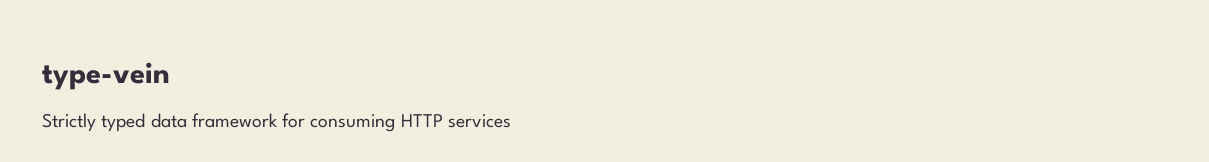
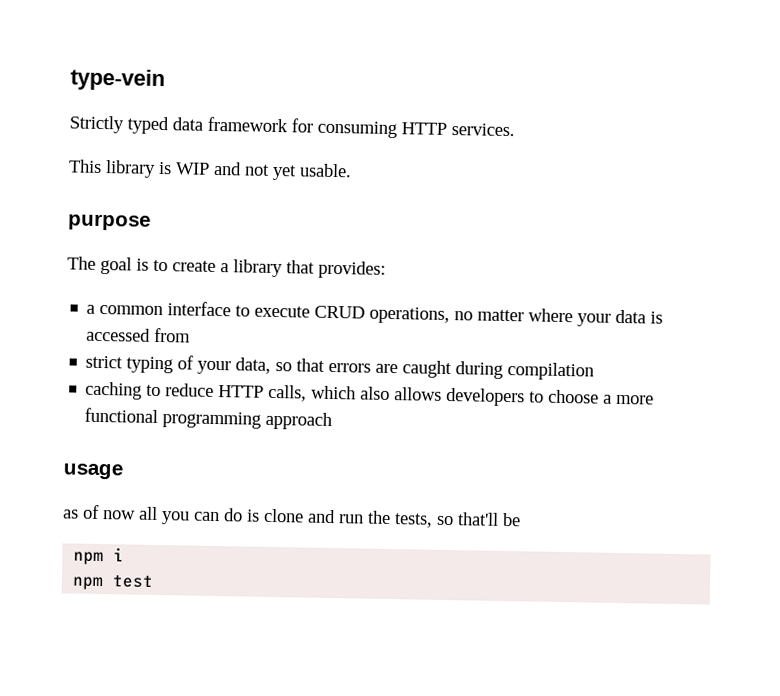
[447,114,511,128] services -> [451,123,515,137] [68,159,352,181] [68,213,151,231] [67,256,386,279] [86,301,664,327] [86,327,192,343] [85,355,595,381] [85,381,655,407] [84,407,333,431] [63,463,123,480] [63,504,521,528] [73,547,125,566] [72,574,155,591] services. // This library is WIP and not yet usable. // purpose // The goal is to create a library that provides: // a common interface to execute CRUD operations, no matter where your data is accessed from // strict typing of your data, so that errors are caught during compilation // caching to reduce HTTP calls, which also allows developers to choose a more functional programming approach // usage // as of now all you can do is clone and run the tests, so that'll be // npm i // npm test

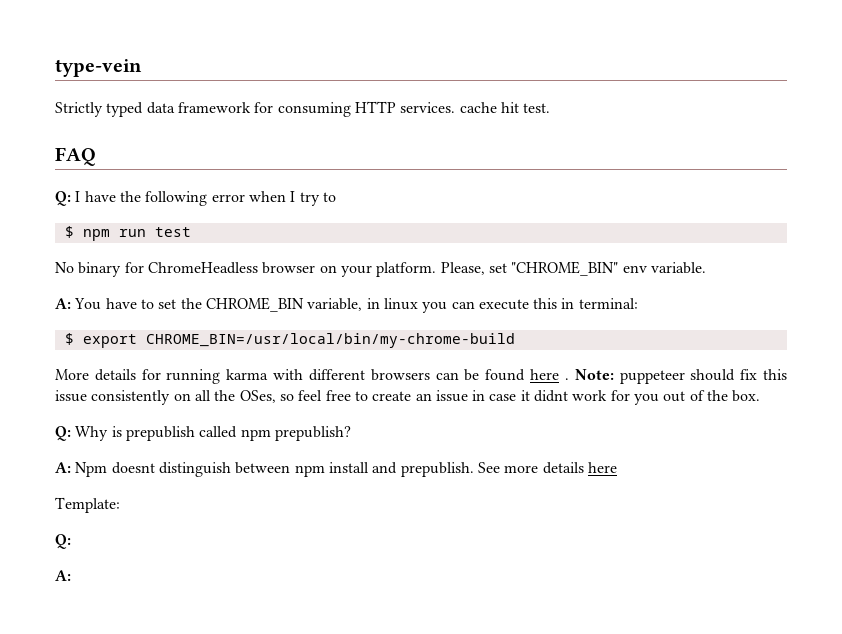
[68,159,352,181] [68,213,151,231] [67,256,386,279] [86,301,664,327] [86,327,192,343] [85,355,595,381] [85,381,655,407] [84,407,333,431] [63,463,123,480] [63,504,521,528] [73,547,125,566] [72,574,155,591] // This library is WIP and not yet usable. // purpose // The goal is to create a library that provides: // a common interface to execute CRUD operations, no matter where your data is accessed from // strict typing of your data, so that errors are caught during compilation // caching to reduce HTTP calls, which also allows developers to choose a more functional programming approach // usage // as of now all you can do is clone and run the tests, so that'll be // npm i // npm test -> [459,102,551,113] [55,147,96,166] [55,191,336,206] [64,226,191,241] [55,261,706,277] [55,297,638,313] [64,333,515,348] [55,369,788,384] [55,390,761,405] [55,426,351,441] [55,462,617,477] [55,497,120,513] [55,534,71,549] [55,570,71,581] cache hit test. // FAQ // Q: I have the following error when I try to // $ npm run test // No binary for ChromeHeadless browser on your platform. Please, set "CHROME_BIN" env variable. // A: You have to set the CHROME_BIN variable, in linux you can execute this in terminal: // $ export CHROME_BIN=/usr/local/bin/my-chrome-build // More details for running karma with different browsers can be found here . Note: puppeteer should fix this issue consistently on all the OSes, so feel free to create an issue in case it didnt work for you out of the box. // Q: Why is prepublish called npm prepublish? // A: Npm doesnt distinguish between npm install and prepublish. See more details here // Template: // Q: // A:

